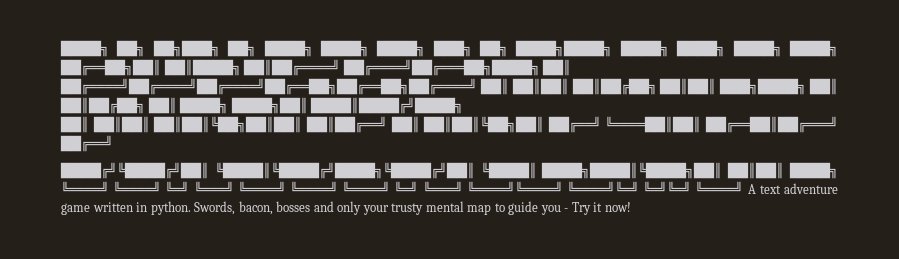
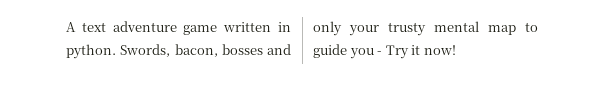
[60,40,838,57] [60,59,572,76] [60,78,839,95] [60,97,464,114] [60,116,838,133] [60,135,113,152] [60,162,838,179] [61,181,744,194] ████╗ ██╗ ██╗███╗ ██╗ ████╗ ████╗ ████╗ ███╗ ██╗ ████╗████╗ ████╗ ████╗ ████╗ ████╗ ██╔══██╗██║ ██║████╗ ██║██╔════╝ ██╔════╝██╔═══██╗████╗ ██║ ██╔════╝██╔════╝██╔════╝██╔══██╗██╔══██╗██╔════╝ ██║ ██║██║ ██║██╔██╗ ██║██║ ███╗████╗ ██║ ██║██╔██╗ ██║ ████╗ ████╗██║ ████║████╔╝████╗ // ██║ ██║██║ ██║██║╚██╗██║██║ ██║██╔══╝ ██║ ██║██║╚██╗██║ ██╔══╝ ╚════██║██║ ██╔══██║██╔═══╝ ██╔══╝ // ████╔╝╚████╔╝██║ ╚████║╚████╔╝████╗╚████╔╝██║ ╚████║ ████╗████║╚████╗██║ ██║██║ ████╗ ╚════╝ ╚════╝ ╚═╝ ╚═══╝ ╚════╝ ╚════╝ ╚════╝ ╚═╝ ╚═══╝ ╚════╝╚════╝ ╚════╝╚═╝ ╚═╝╚═╝ ╚════╝ -> (66, 27) none

